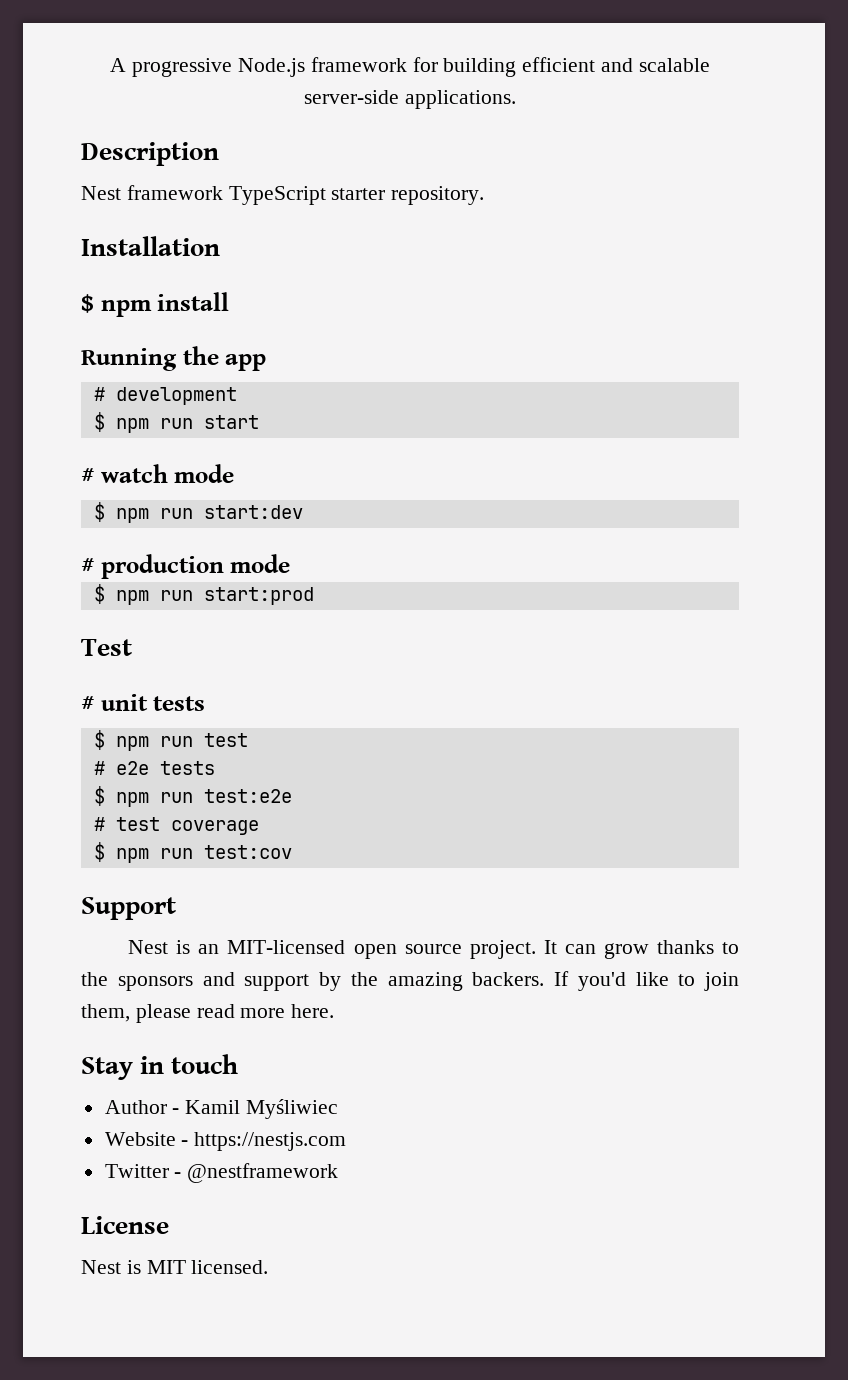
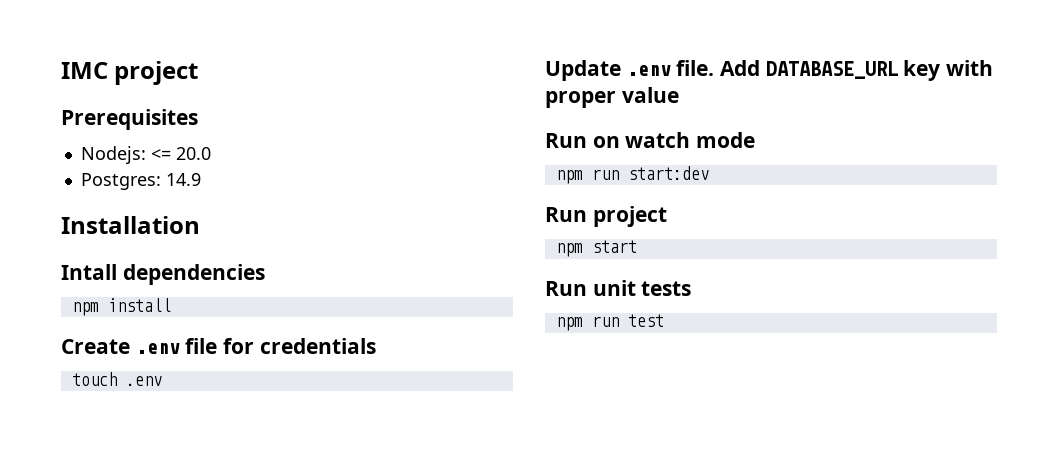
[110,57,710,77] [304,90,516,109] [81,142,219,166] [81,185,485,205] A progressive Node.js framework for building efficient and scalable server-side applications. // Description // Nest framework TypeScript starter repository. -> [61,61,199,85] [61,109,198,130] [80,146,211,164] [80,173,201,190] IMC project // Prerequisites // Nodejs: <= 20.0 // Postgres: 14.9
[81,294,94,313] $ -> [61,264,265,285] Intall dependencies //
[81,346,267,371] [93,387,237,405] [93,412,259,433] [81,468,94,483] Running the app // # development // $ npm run start // # -> [61,338,376,354] [71,372,162,386] [545,60,994,81] [545,87,679,108] [545,133,620,148] Create .env file for credentials // touch .env // Update .env file. Add DATABASE_URL key with proper value // Run on
[93,502,105,522] $ -> (756, 140) none
[81,554,291,579] [93,584,314,605] [81,639,132,656] [81,696,94,711] # production mode // $ npm run start:prod // Test // # -> [545,206,667,227] [555,240,637,257] [545,281,587,296] Run project // npm start // Run
[93,730,105,750] $ -> (692, 288) none
[93,761,215,775] [93,786,292,807] [93,817,259,835] [93,842,292,863] [81,897,176,920] [128,940,740,959] [81,971,739,991] [81,1004,335,1023] [81,1054,239,1080] [104,1099,339,1119] [104,1132,347,1151] [104,1163,339,1183] [81,1216,169,1234] [81,1260,269,1274] // # e2e tests // $ npm run test:e2e // # test coverage // $ npm run test:cov // Support // Nest is an MIT-licensed open source project. It can grow thanks to the sponsors and support by the amazing backers. If you'd like to join them, please read more here. // Stay in touch // Author - Kamil Myśliwiec // Website - https://nestjs.com // Twitter - @nestframework // License // Nest is MIT licensed. -> (664, 320) none

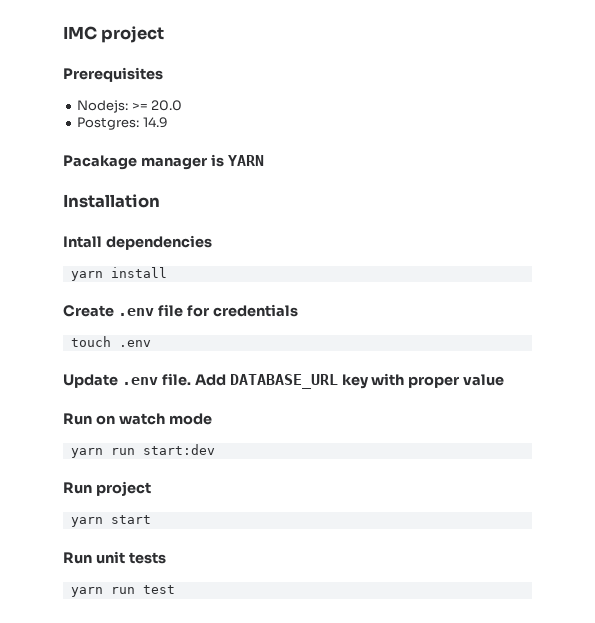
[150,149,171,160] <= -> [131,103,148,110] >=
(201, 179) none -> [63,154,264,170] // Pacakage manager is YARN
[71,302,99,316] npm -> [70,271,103,281] yarn
[555,170,583,184] npm -> [70,448,103,458] yarn
[555,243,583,257] npm -> [70,517,103,527] yarn
[555,317,583,331] npm -> [70,587,103,597] yarn

